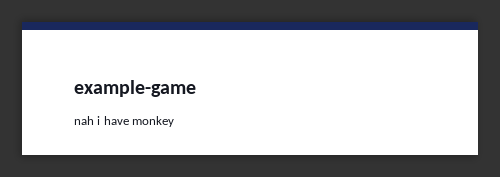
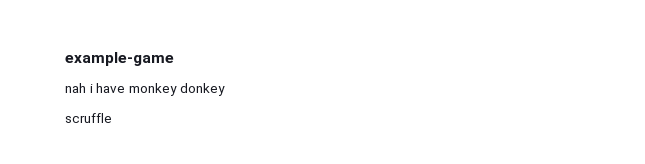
(175, 121) none -> [179,83,225,96] [65,113,112,123] donkey // scruffle

